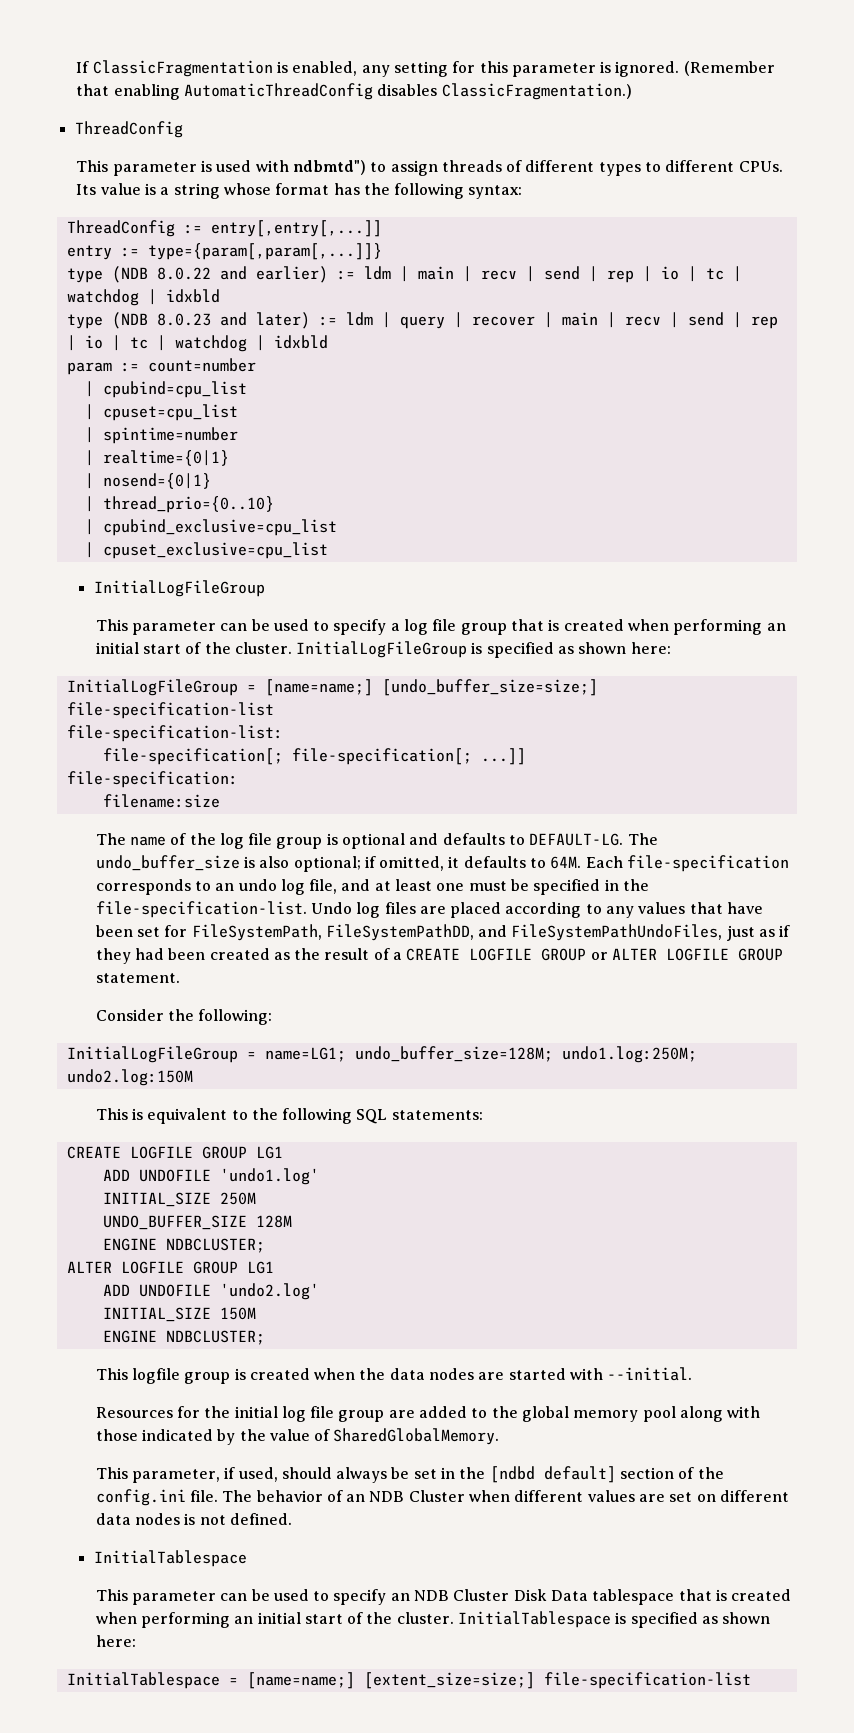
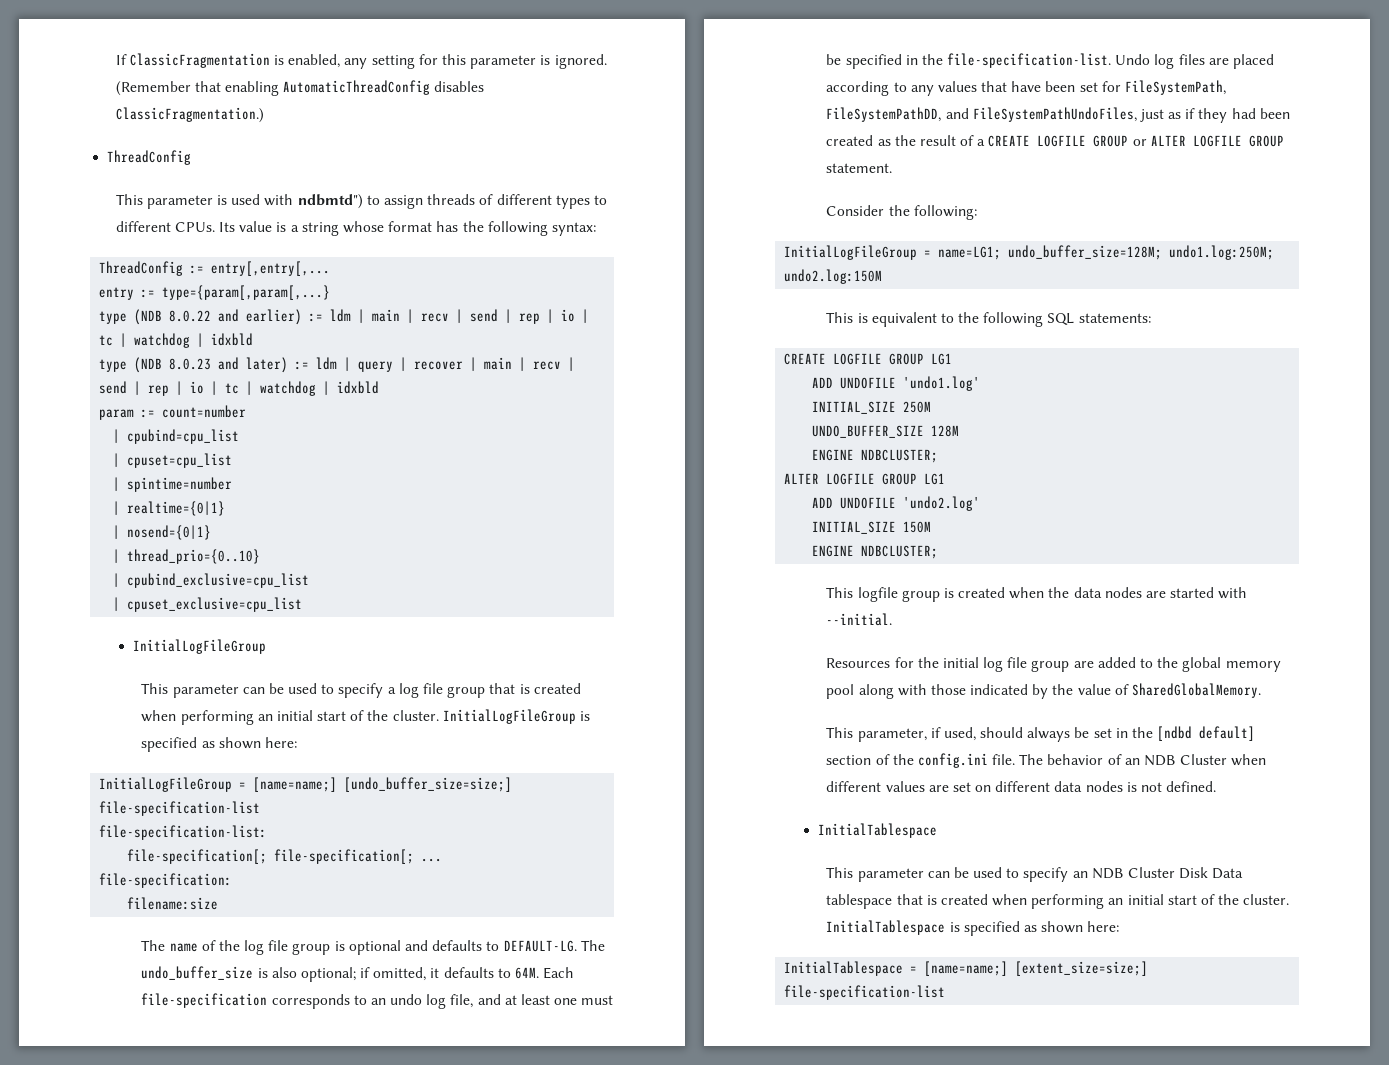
[210,220,382,237] entry[,entry[,...]] -> [211,261,331,276] entry[,entry[,...
[147,243,382,260] type={param[,param[,...]]} -> [162,285,331,300] type={param[,param[,...}
[480,748,526,765] ...]] -> [421,858,443,862] ...

